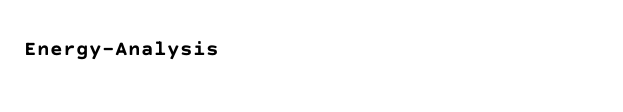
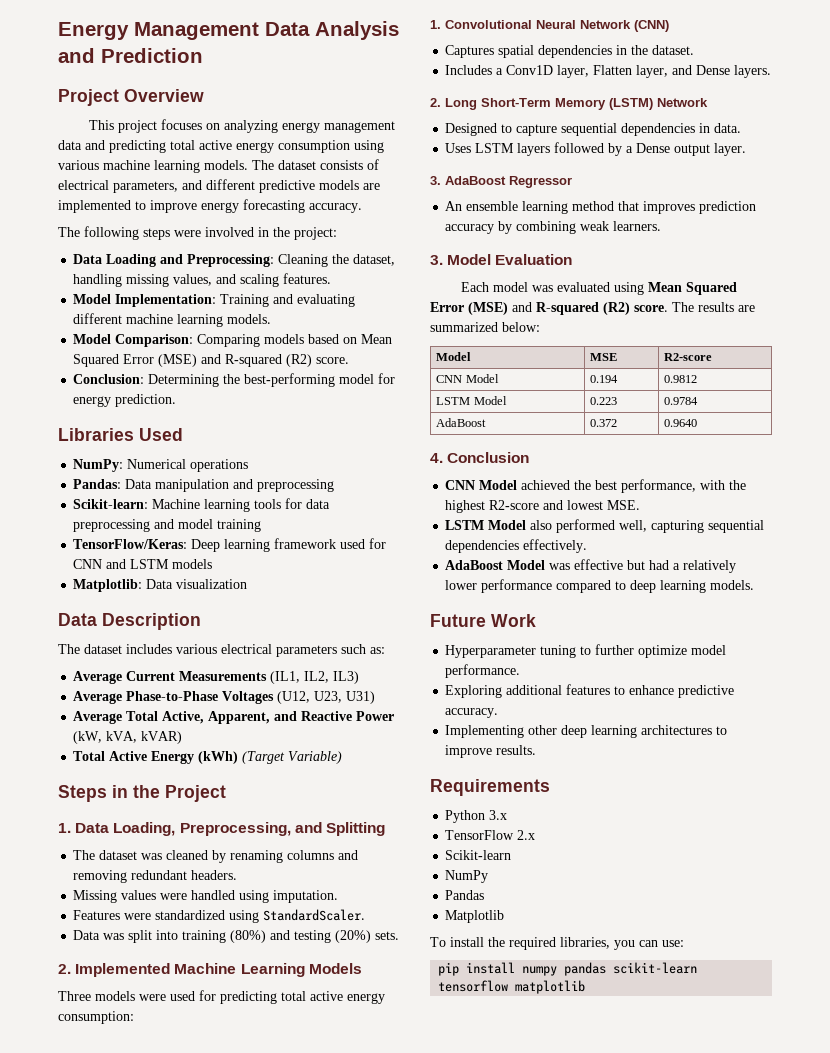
[24,41,219,60] Energy-Analysis -> [58,21,399,40] [58,48,203,63] [58,89,204,106] [89,119,396,133] [58,140,384,153] [58,159,379,173] [58,179,380,193] [58,199,362,213] [58,226,337,240] [73,254,396,267] [73,273,332,287] [73,294,356,307] [73,313,272,327] [73,334,393,347] [73,354,350,367] [73,373,396,387] [73,394,177,407] [58,428,183,441] [73,459,249,472] [73,479,335,492] [73,498,331,512] [73,519,262,532] [73,538,387,552] [73,559,213,569] [73,579,248,592] [58,613,201,630] [58,644,385,657] [73,671,360,684] [73,691,376,704] [73,711,395,724] [73,731,183,744] [73,751,343,764] [58,785,226,802] [58,822,385,836] [73,850,359,863] [73,870,238,883] [73,890,339,903] [73,909,366,923] [73,930,400,943] [58,963,362,977] [58,990,385,1004] [58,1011,134,1024] [430,20,669,32] [445,45,695,58] [445,65,772,78] [430,98,708,110] [445,123,742,136] [445,142,747,156] [430,176,572,188] [445,201,757,214] [445,221,662,234] [430,254,573,265] [461,282,738,295] [430,302,755,315] [430,322,540,332] [436,352,472,361] [590,353,618,361] [664,353,713,361] [436,374,499,383] [590,375,619,383] [664,375,698,383] [436,396,507,405] [590,397,618,405] [664,397,699,405] [436,418,487,427] [590,419,618,427] [664,419,698,427] [430,452,530,463] [445,479,747,493] [445,500,641,513] [445,519,765,533] [445,539,588,553] [445,559,737,573] [445,579,755,593] [430,614,536,627] [445,644,727,658] [445,664,521,678] [445,684,735,698] [445,708,499,718] [445,725,728,738] [445,745,537,758] [430,779,550,796] [445,810,508,823] [445,830,536,840] [445,850,512,860] [445,870,489,883] [445,890,485,900] [445,910,505,923] [430,937,684,950] [438,962,698,976] [438,980,586,994] Energy Management Data Analysis and Prediction // Project Overview // This project focuses on analyzing energy management data and predicting total active energy consumption using various machine learning models. The dataset consists of electrical parameters, and different predictive models are implemented to improve energy forecasting accuracy. // The following steps were involved in the project: // Data Loading and Preprocessing: Cleaning the dataset, handling missing values, and scaling features. // Model Implementation: Training and evaluating different machine learning models. // Model Comparison: Comparing models based on Mean Squared Error (MSE) and R-squared (R2) score. // Conclusion: Determining the best-performing model for energy prediction. // Libraries Used // NumPy: Numerical operations // Pandas: Data manipulation and preprocessing // Scikit-learn: Machine learning tools for data preprocessing and model training // TensorFlow/Keras: Deep learning framework used for CNN and LSTM models // Matplotlib: Data visualization // Data Description // The dataset includes various electrical parameters such as: // Average Current Measurements (IL1, IL2, IL3) // Average Phase-to-Phase Voltages (U12, U23, U31) // Average Total Active, Apparent, and Reactive Power (kW, kVA, kVAR) // Total Active Energy (kWh) (Target Variable) // Steps in the Project // 1. Data Loading, Preprocessing, and Splitting // The dataset was cleaned by renaming columns and removing redundant headers. // Missing values were handled using imputation. // Features were standardized using StandardScaler. // Data was split into training (80%) and testing (20%) sets. // 2. Implemented Machine Learning Models // Three models were used for predicting total active energy consumption: // 1. Convolutional Neural Network (CNN) // Captures spatial dependencies in the dataset. // Includes a Conv1D layer, Flatten layer, and Dense layers. // 2. Long Short-Term Memory (LSTM) Network // Designed to capture sequential dependencies in data. // Uses LSTM layers followed by a Dense output layer. // 3. AdaBoost Regressor // An ensemble learning method that improves prediction accuracy by combining weak learners. // 3. Model Evaluation // Each model was evaluated using Mean Squared Error (MSE) and R-squared (R2) score. The results are summarized below: // Model | MSE | R2-score // CNN Model | 0.194 | 0.9812 // LSTM Model | 0.223 | 0.9784 // AdaBoost | 0.372 | 0.9640 // 4. Conclusion // CNN Model achieved the best performance, with the highest R2-score and lowest MSE. // LSTM Model also performed well, capturing sequential dependencies effectively. // AdaBoost Model was effective but had a relatively lower performance compared to deep learning models. // Future Work // Hyperparameter tuning to further optimize model performance. // Exploring additional features to enhance predictive accuracy. // Implementing other deep learning architectures to improve results. // Requirements // Python 3.x // TensorFlow 2.x // Scikit-learn // NumPy // Pandas // Matplotlib // To install the required libraries, you can use: // pip install numpy pandas scikit-learn tensorflow matplotlib

